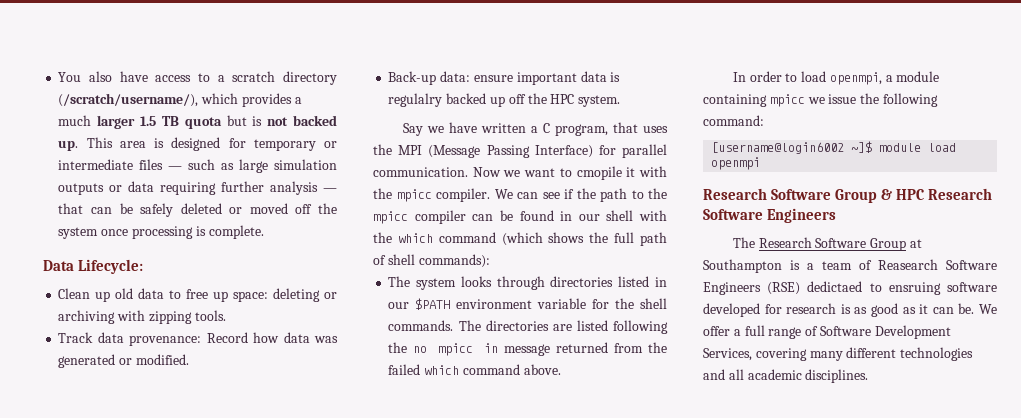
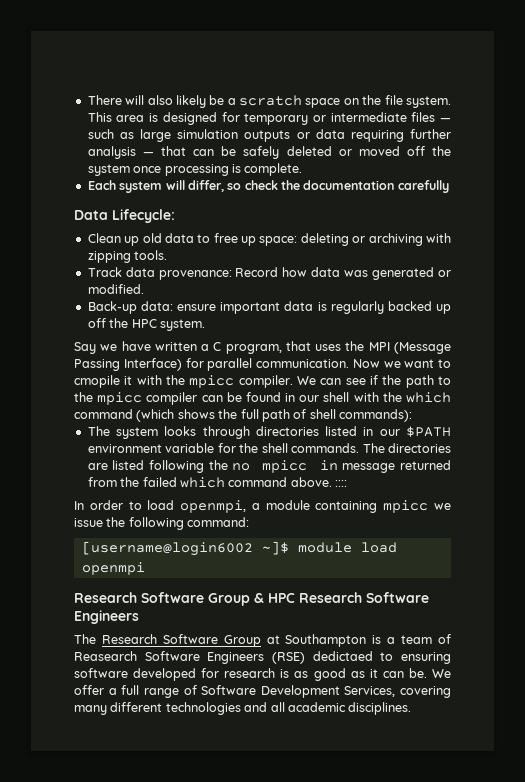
[58,71,338,85] [58,93,302,107] [58,115,337,129] [58,140,79,151] You also have access to a scratch directory (/scratch/username/), which provides a much larger 1.5 TB quota but is not backed up. -> [87,95,451,108] There will also likely be a scratch space on the file system.
(264, 232) none -> [87,180,449,193] // Each system will differ, so check the documentation carefully
[388,93,443,107] regulalry -> [330,301,384,314] regularly
(561, 369) none -> [335,480,347,487] ::::
[888,282,941,295] ensruing -> [401,652,451,664] ensuring

